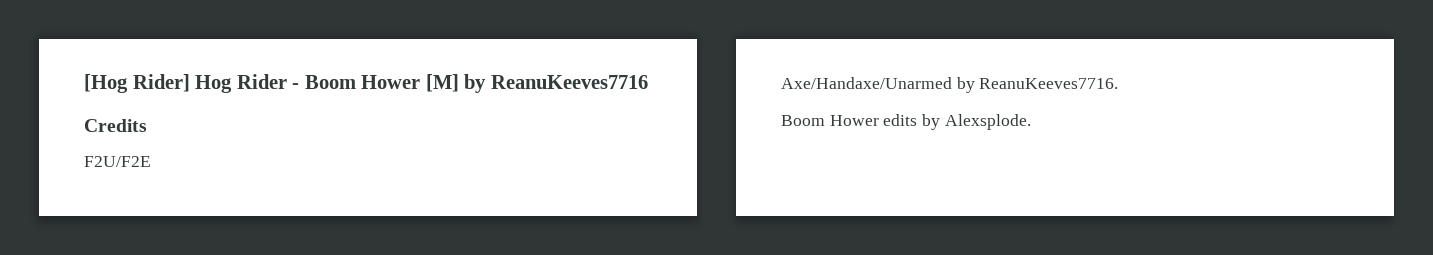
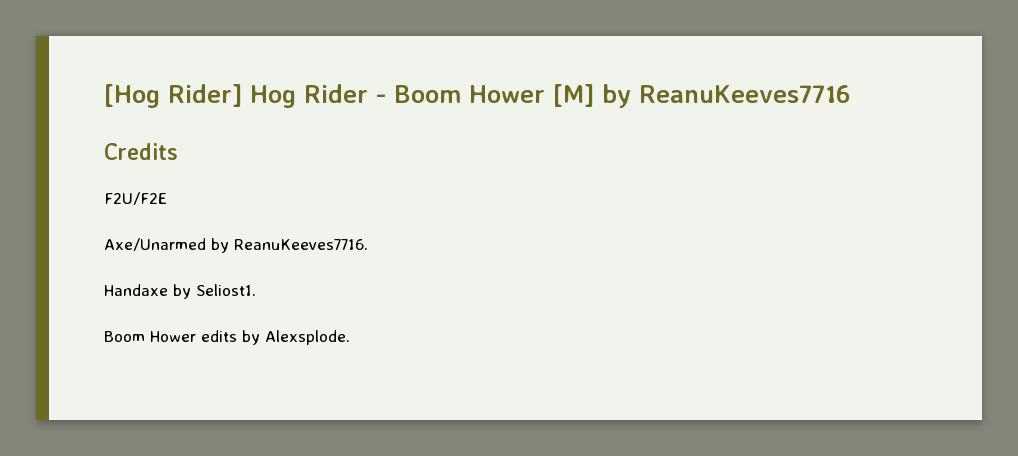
[781,77,952,89] Axe/Handaxe/Unarmed -> [104,238,206,251] Axe/Unarmed
(1119, 83) none -> [104,284,256,299] // Handaxe by Seliost1.

